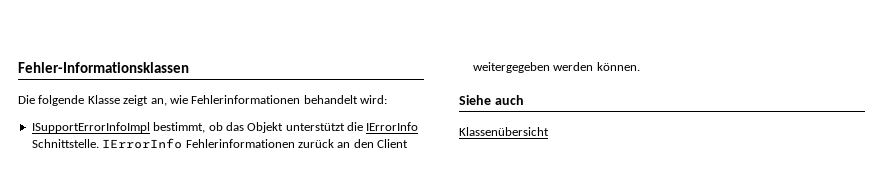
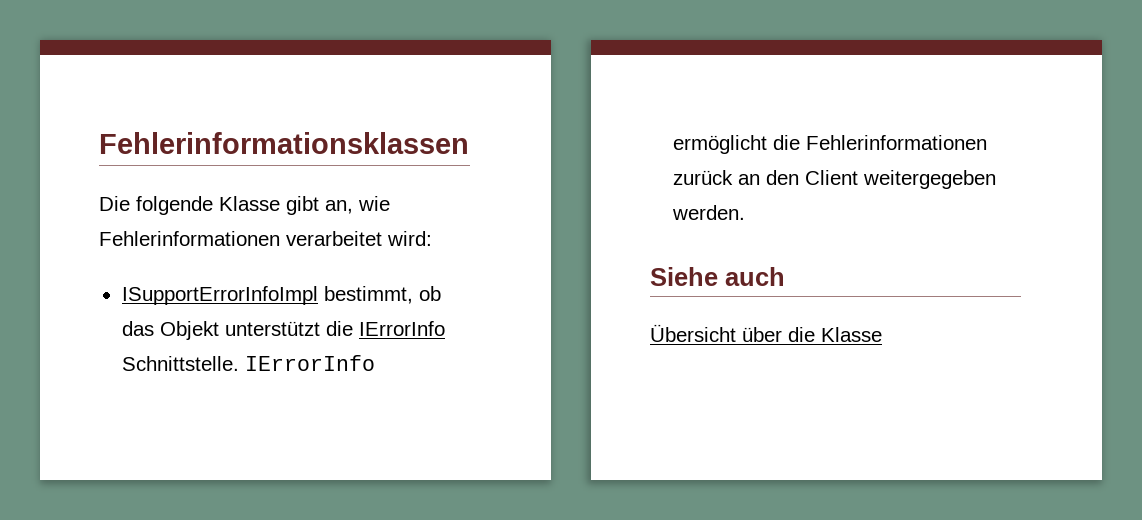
[18,62,189,73] Fehler-Informationsklassen -> [99,132,469,154] Fehlerinformationsklassen
[123,95,149,106] zeigt -> [286,196,319,215] gibt
[303,95,358,104] behandelt -> [286,231,382,246] verarbeitet
(183, 143) none -> [672,135,800,154] ermöglicht die
[553,62,640,71] werden können. -> [671,205,745,220] werden.
[459,127,549,136] Klassenübersicht -> [650,324,882,342] Übersicht über die Klasse

